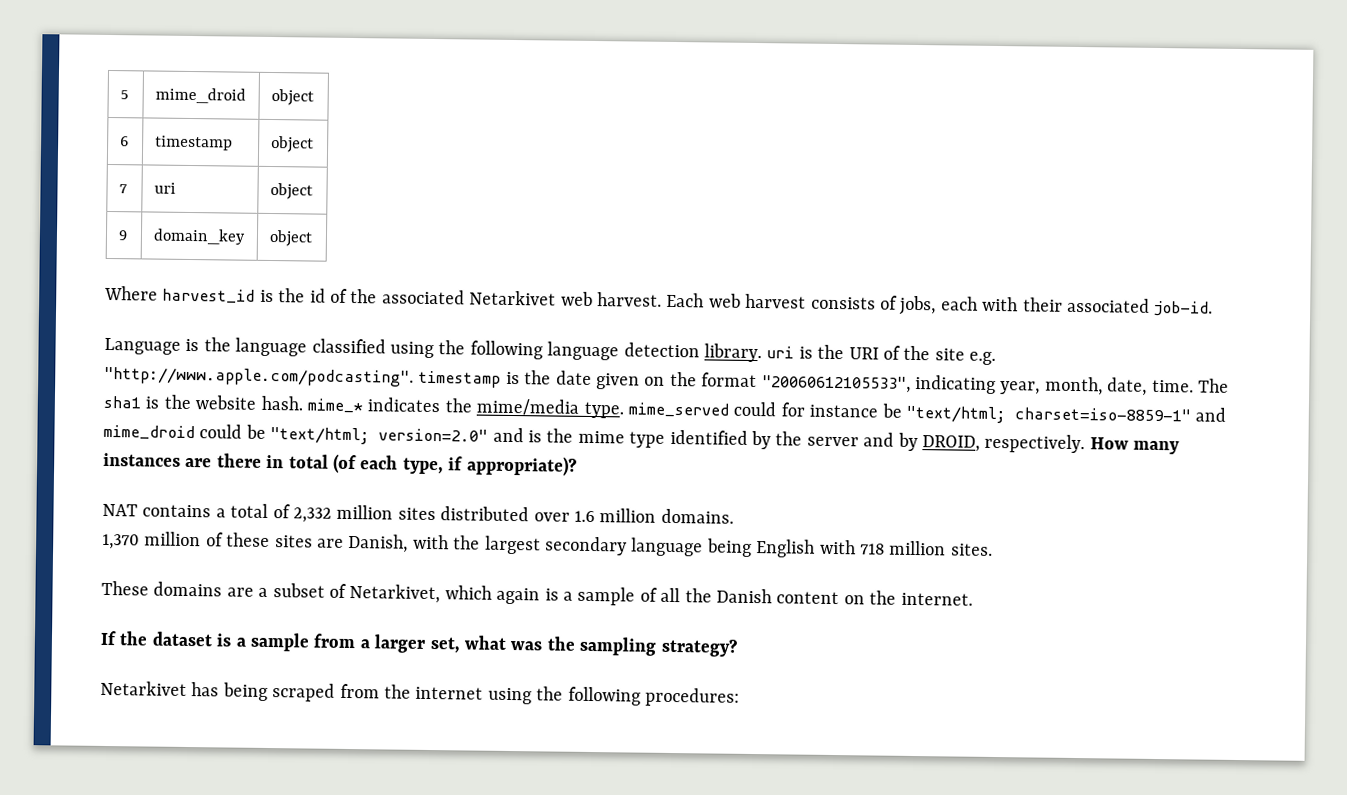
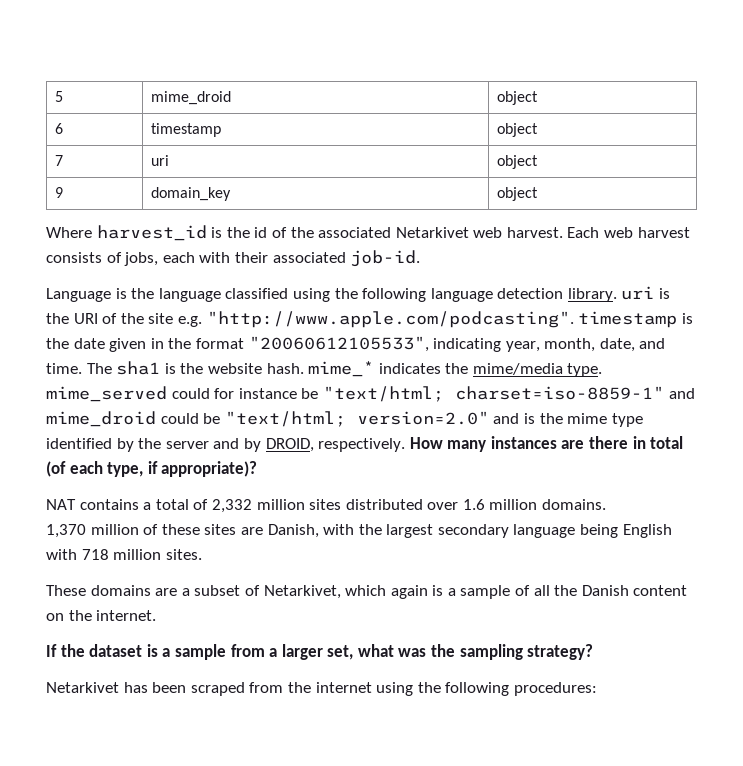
[644,376,666,386] on -> [150,338,164,349] in
(1148, 386) none -> [639,338,666,349] and
[222,682,268,701] being -> [152,682,187,693] been

